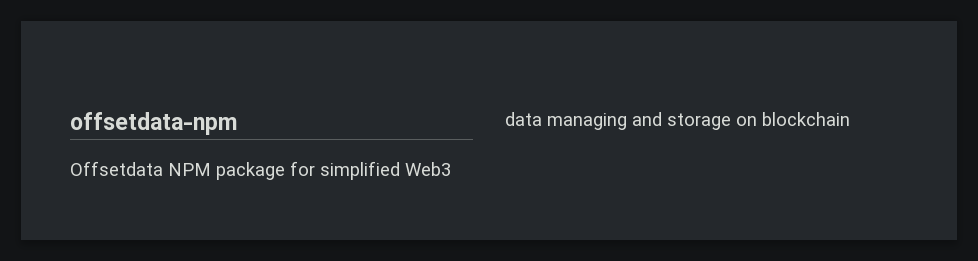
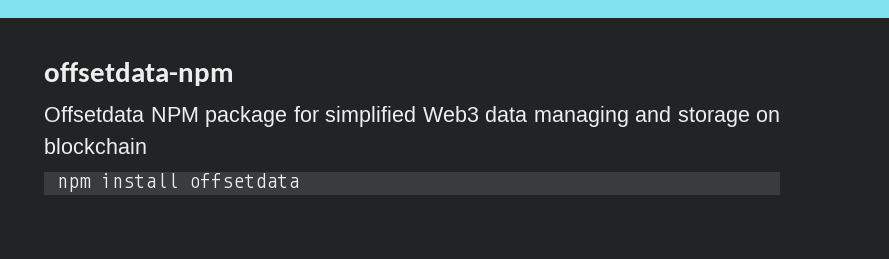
(850, 119) none -> [56,173,299,192] // npm install offsetdata

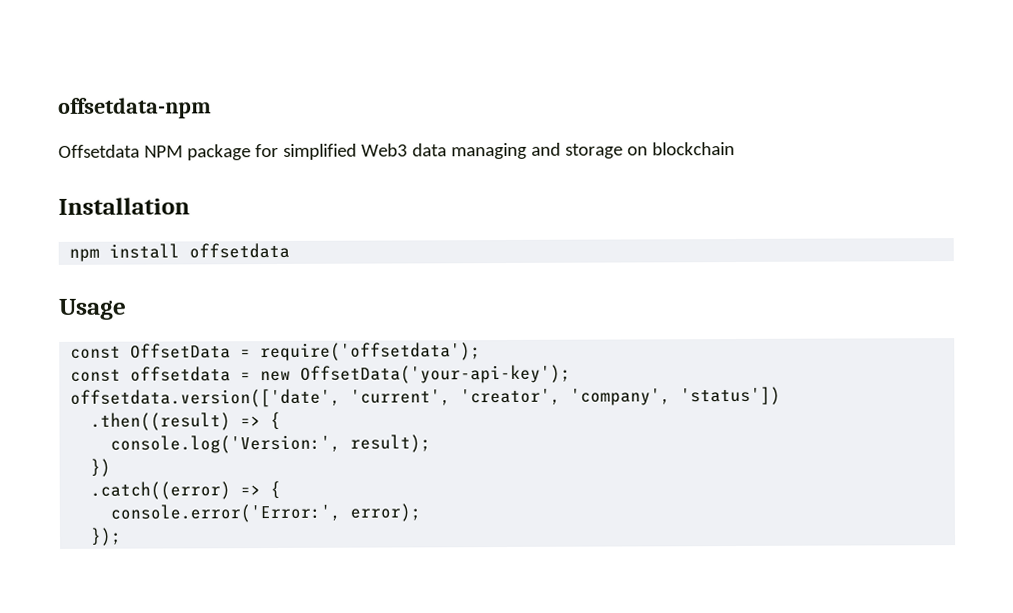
(147, 146) none -> [58,197,190,215] // Installation
(299, 180) none -> [58,298,127,320] [70,342,482,362] [70,364,572,384] [70,386,782,408] [90,411,282,431] [110,434,432,454] [90,458,112,477] [90,480,282,500] [110,503,422,523] [90,527,123,546] // Usage // const OffsetData = require('offsetdata'); // const offsetdata = new OffsetData('your-api-key'); // offsetdata.version(['date', 'current', 'creator', 'company', 'status']) // .then((result) => { // console.log('Version:', result); // }) // .catch((error) => { // console.error('Error:', error); // });

